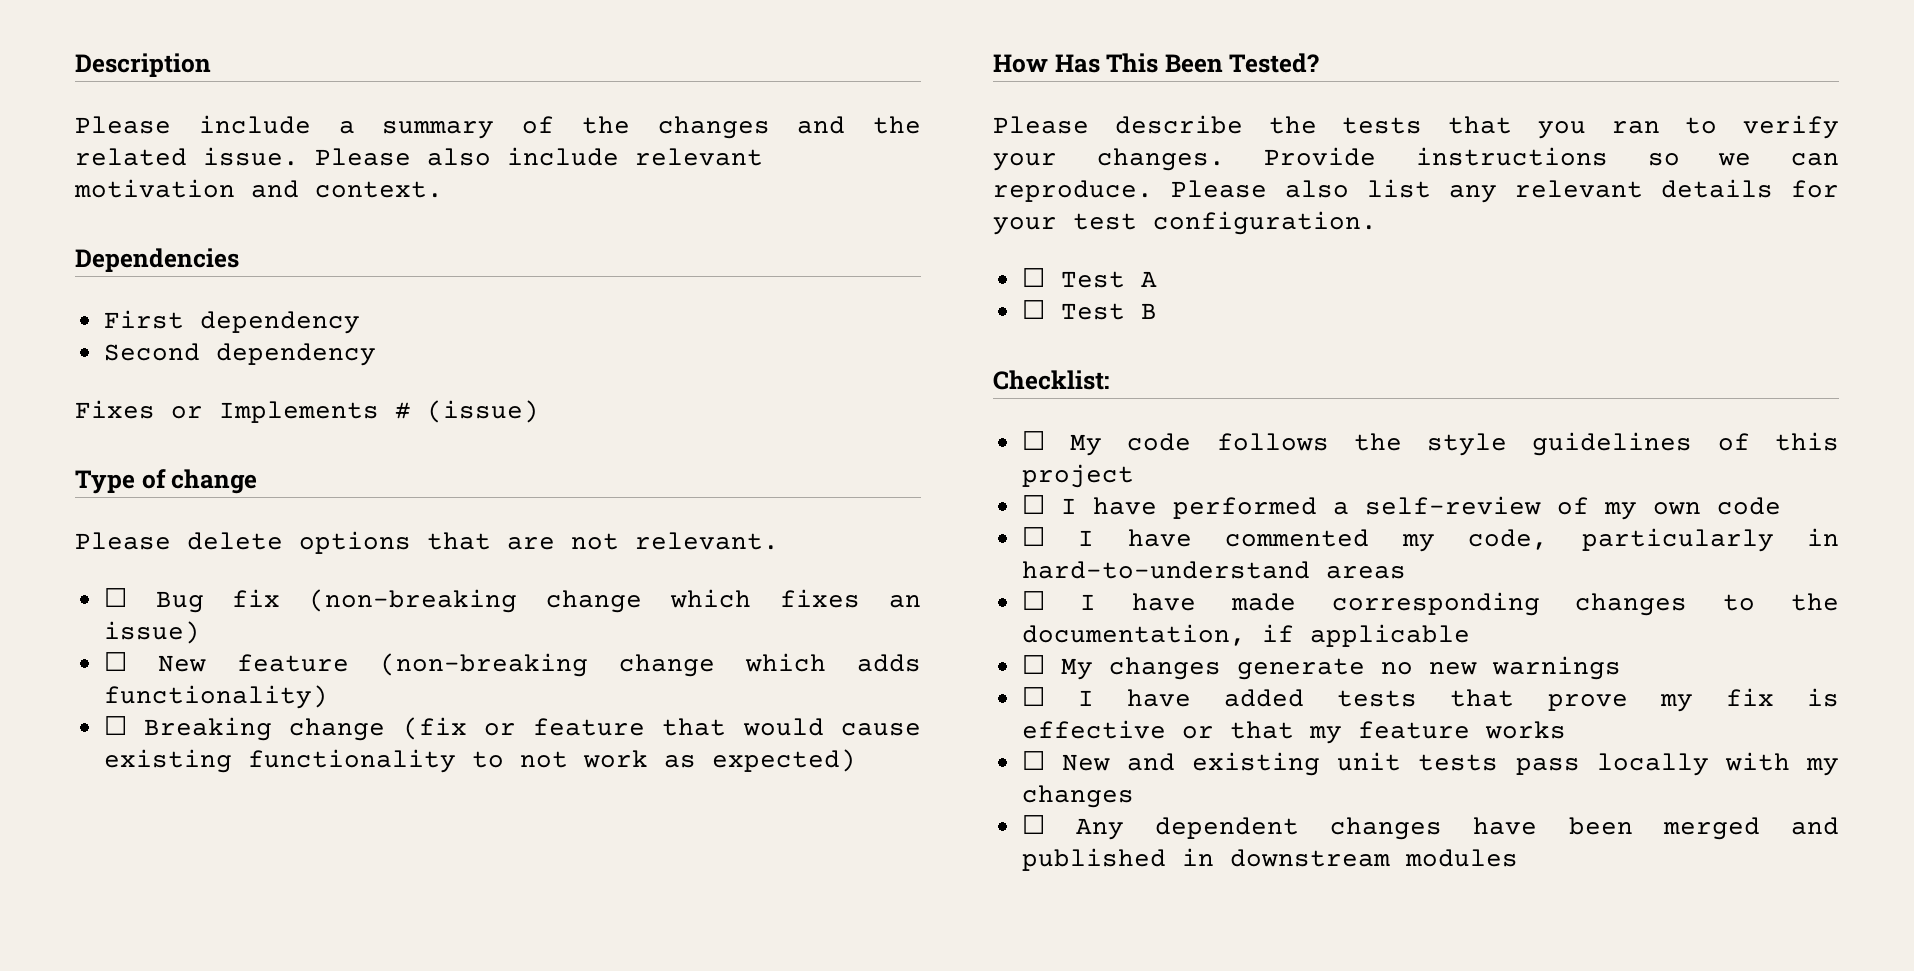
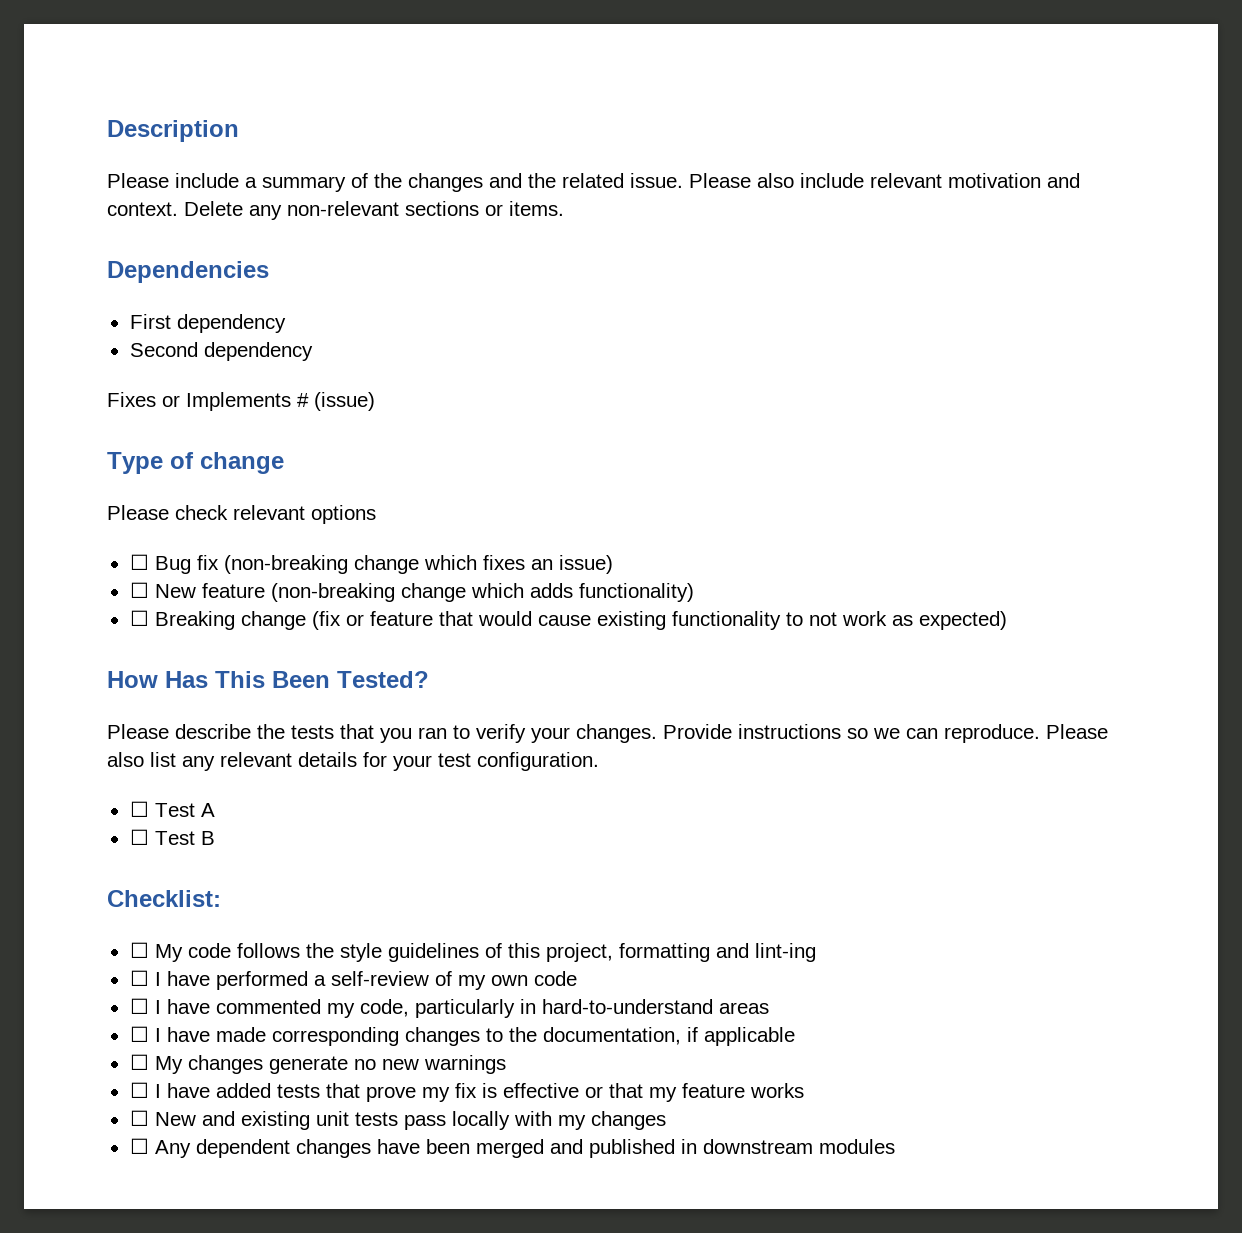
(443, 189) none -> [184,201,564,220] Delete any non-relevant sections or items.
[187,532,283,550] delete -> [175,505,305,520] check relevant
[427,532,779,550] that are not relevant. -> (376, 514) none
[1021,464,1134,488] project -> [545,943,816,962] project, formatting and lint-ing

